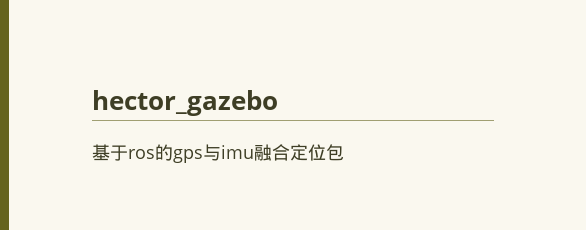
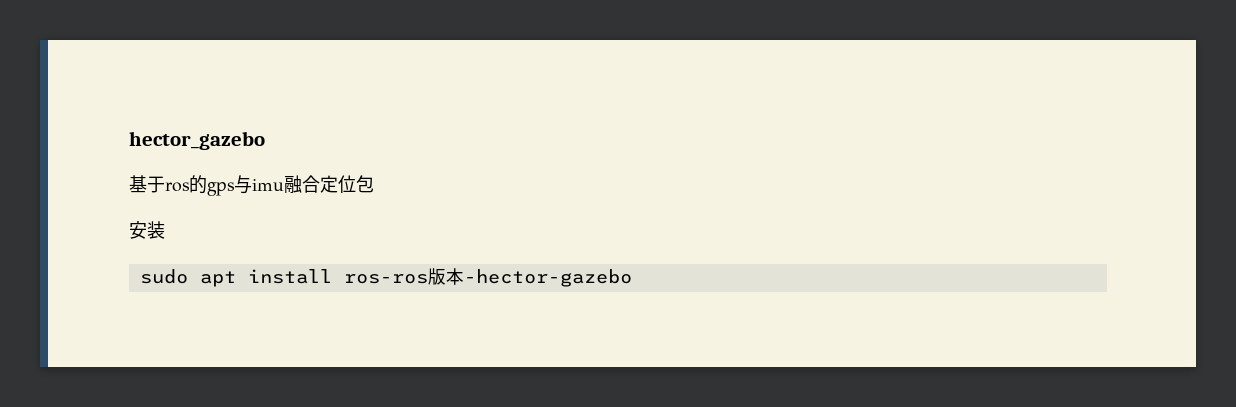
(344, 152) none -> [129,221,165,239] [139,268,632,287] // 安装 // sudo apt install ros-ros版本-hector-gazebo

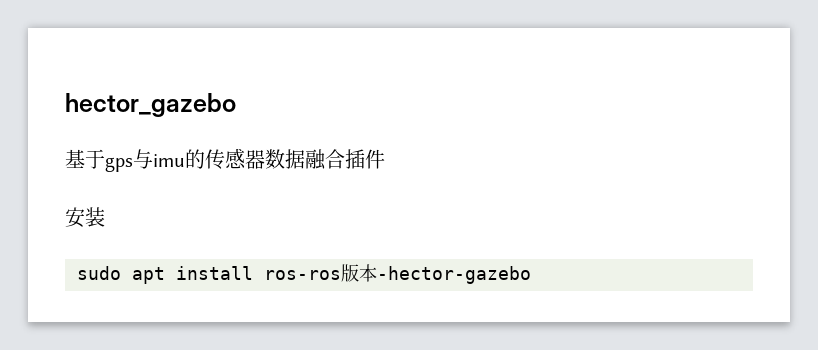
[165,175,207,194] ros的 -> (105, 159) none
[284,175,374,193] 融合定位包 -> [185,148,385,170] 的传感器数据融合插件

